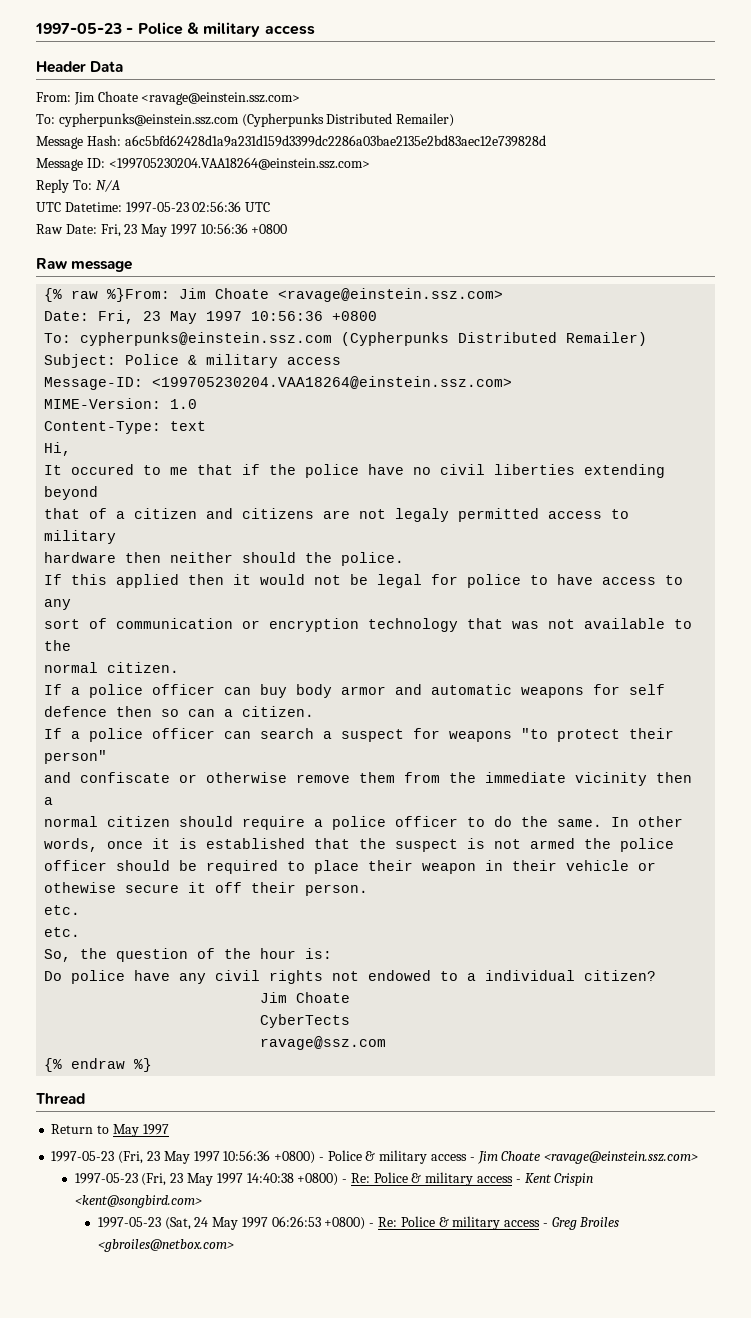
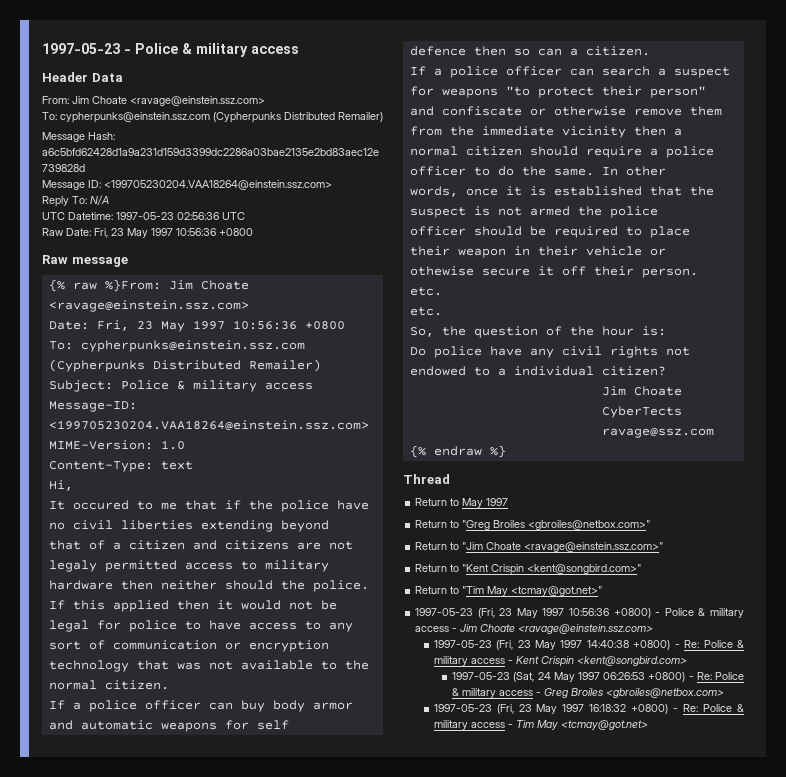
(169, 1129) none -> [415,520,651,530] [415,542,664,552] [415,564,642,575] [415,586,603,596] // Return to "Greg Broiles <gbroiles@netbox.com>" // Return to "Jim Choate <ravage@einstein.ssz.com>" // Return to "Kent Crispin <kent@songbird.com>" // Return to "Tim May <tcmay@got.net>"
(234, 1245) none -> [433,704,744,714] [433,720,648,730] // 1997-05-23 (Fri, 23 May 1997 16:18:32 +0800) - Re: Police & military access - Tim May <tcmay@got.net>

